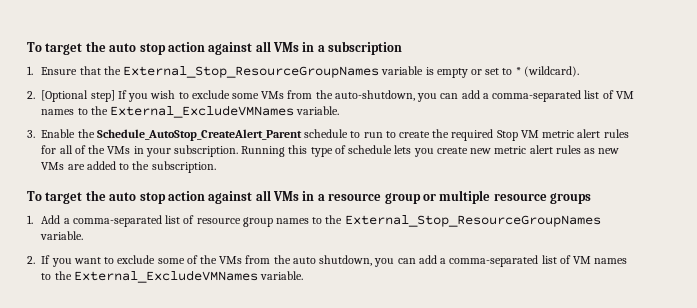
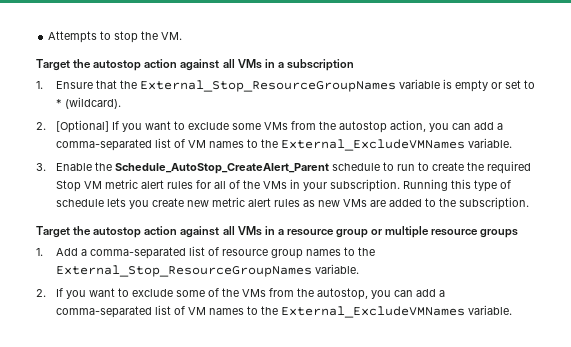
[27,41,166,55] To target the auto stop -> [48,31,183,43] [36,59,142,71] Attempts to stop the VM. // Target the autostop
[41,90,176,102] [Optional step] If you wish -> [55,120,171,133] [Optional] If you want
[334,90,415,101] auto-shutdown, -> [338,120,426,133] autostop action,
[27,190,166,204] To target the auto stop -> [36,226,142,238] Target the autostop
[292,255,373,266] auto shutdown, -> [316,288,368,300] autostop,

